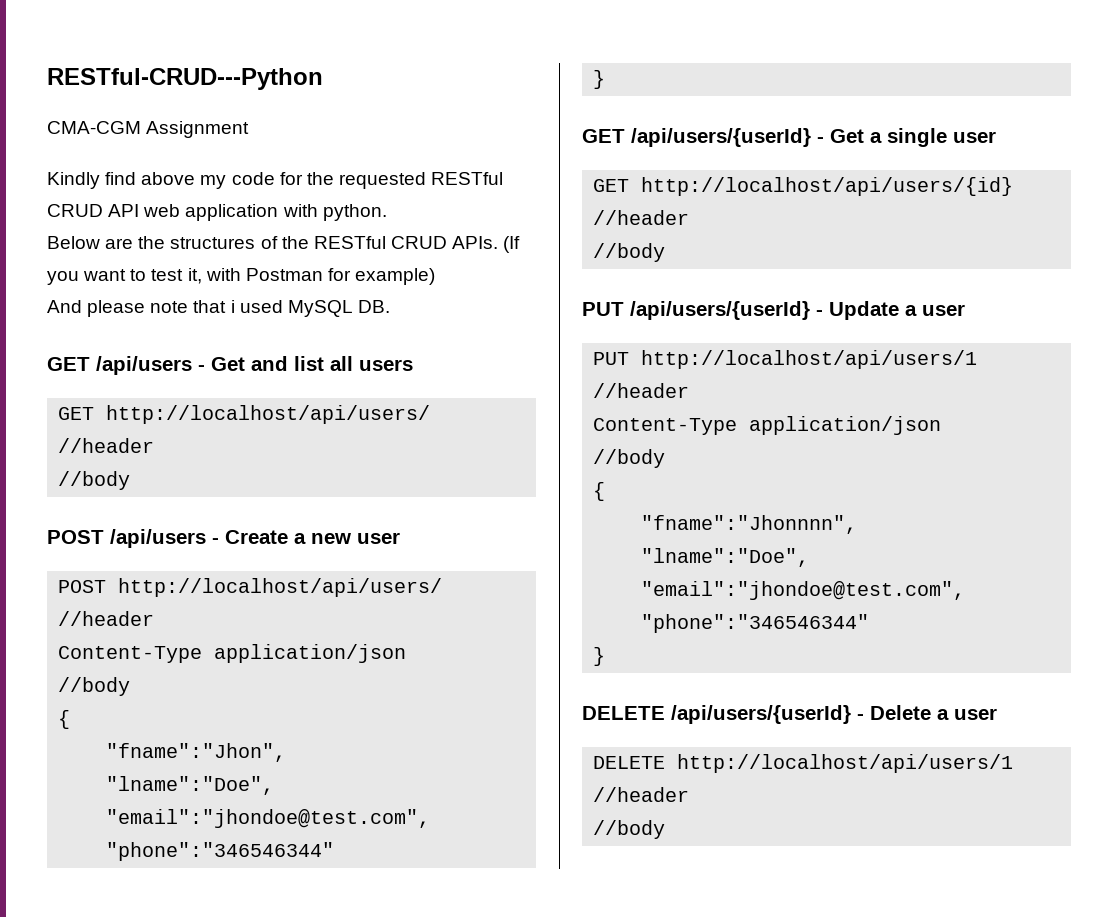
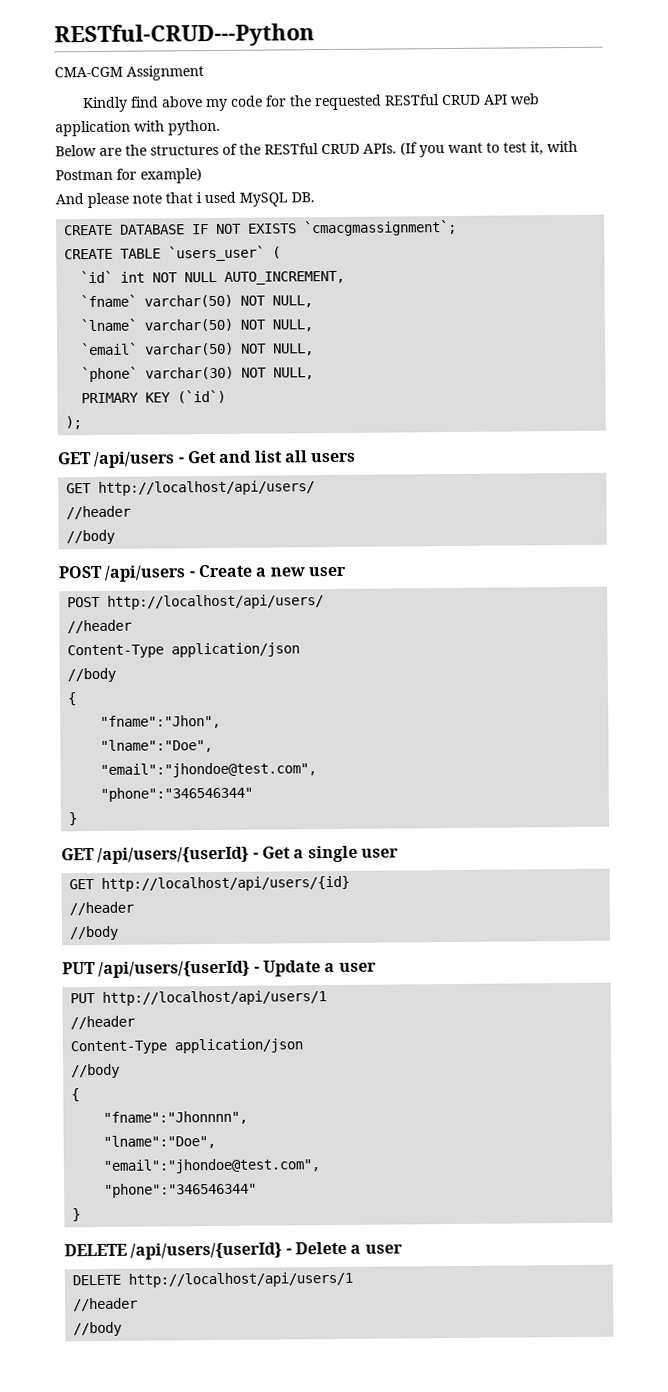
(390, 306) none -> [64,219,458,237] [64,245,282,262] [80,270,346,285] [80,294,314,308] [80,318,314,332] [81,342,315,356] [81,366,315,383] [81,389,227,404] [65,416,83,430] // CREATE DATABASE IF NOT EXISTS `cmacgmassignment`; // CREATE TABLE `users_user` ( // `id` int NOT NULL AUTO_INCREMENT, // `fname` varchar(50) NOT NULL, // `lname` varchar(50) NOT NULL, // `email` varchar(50) NOT NULL, // `phone` varchar(30) NOT NULL, // PRIMARY KEY (`id`) // );

